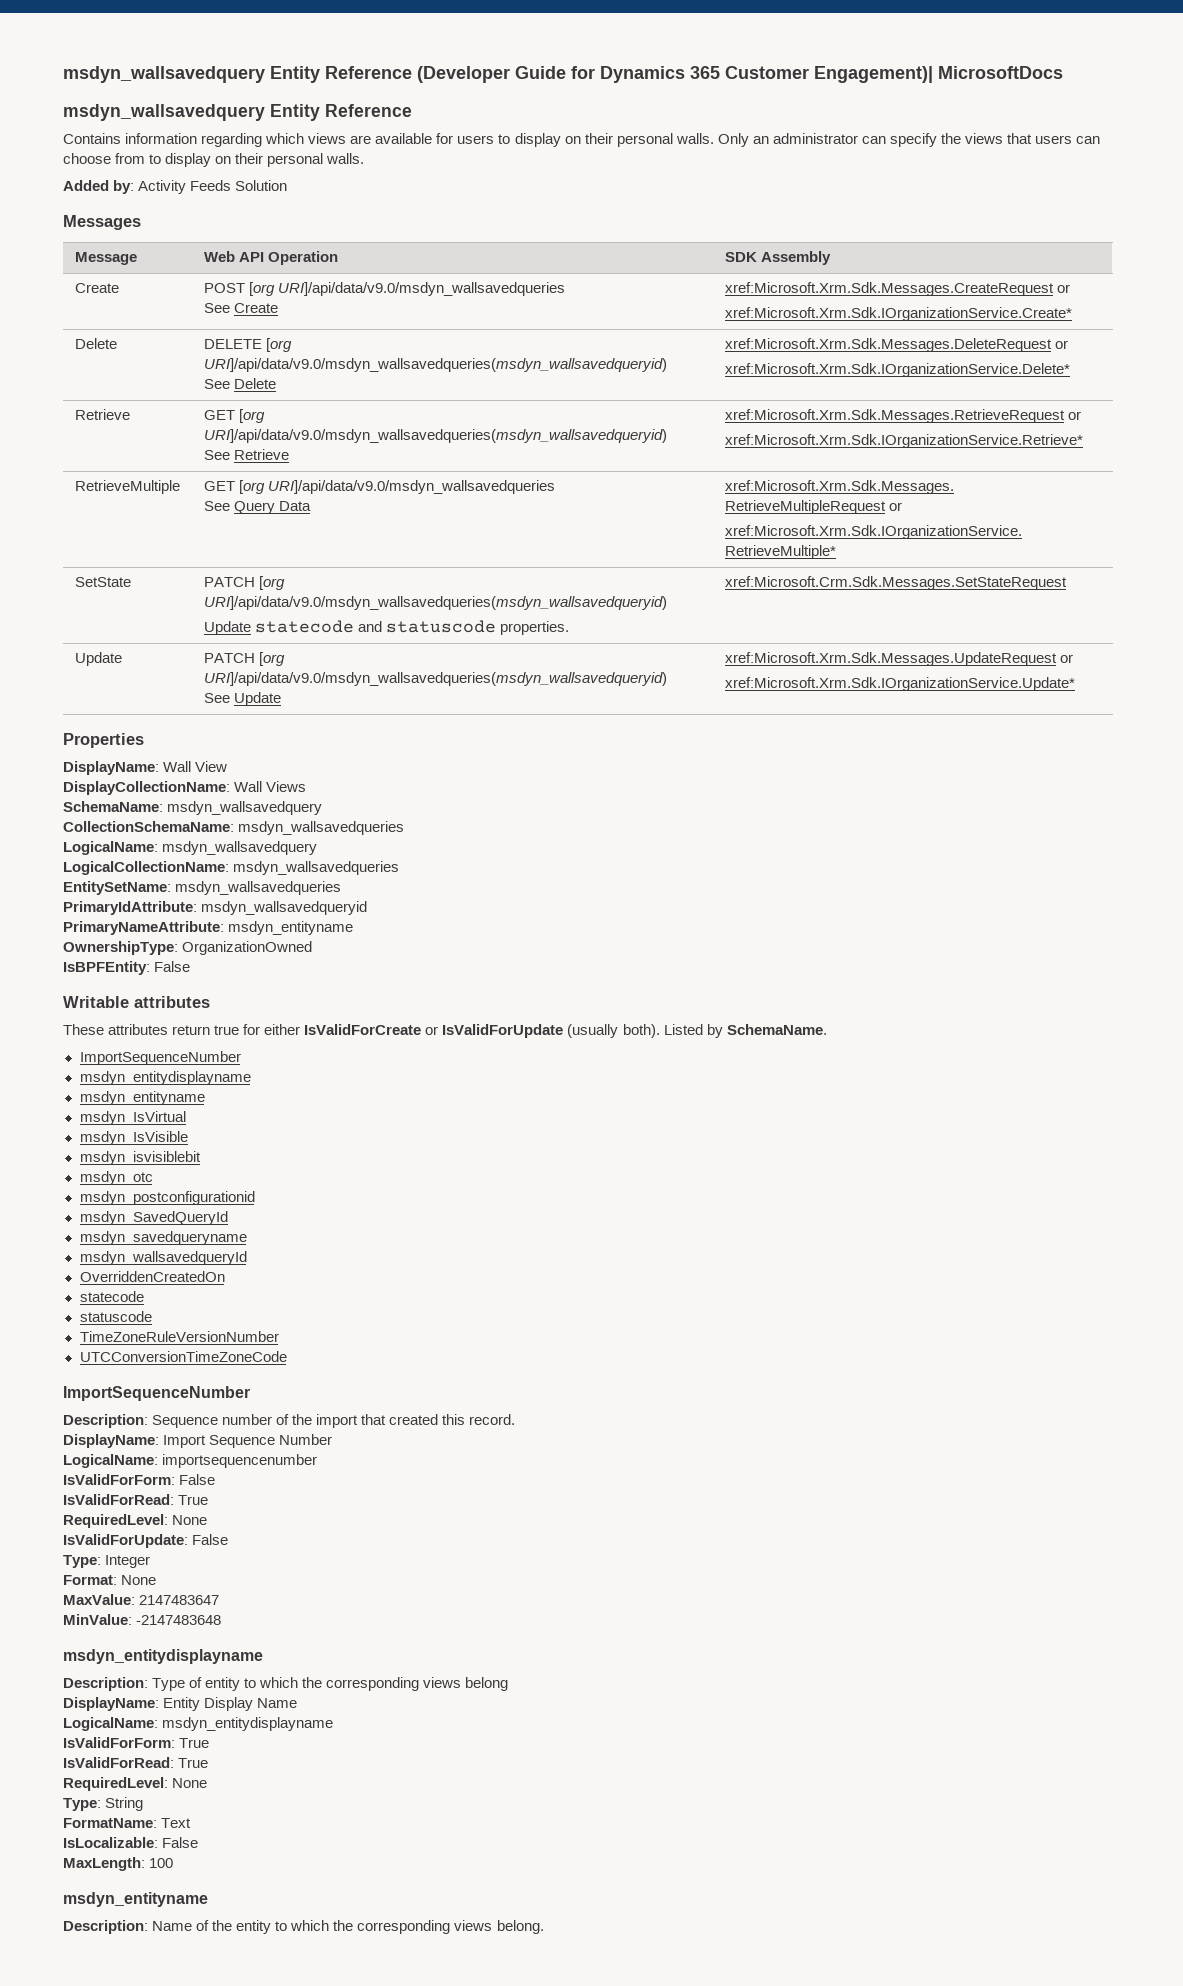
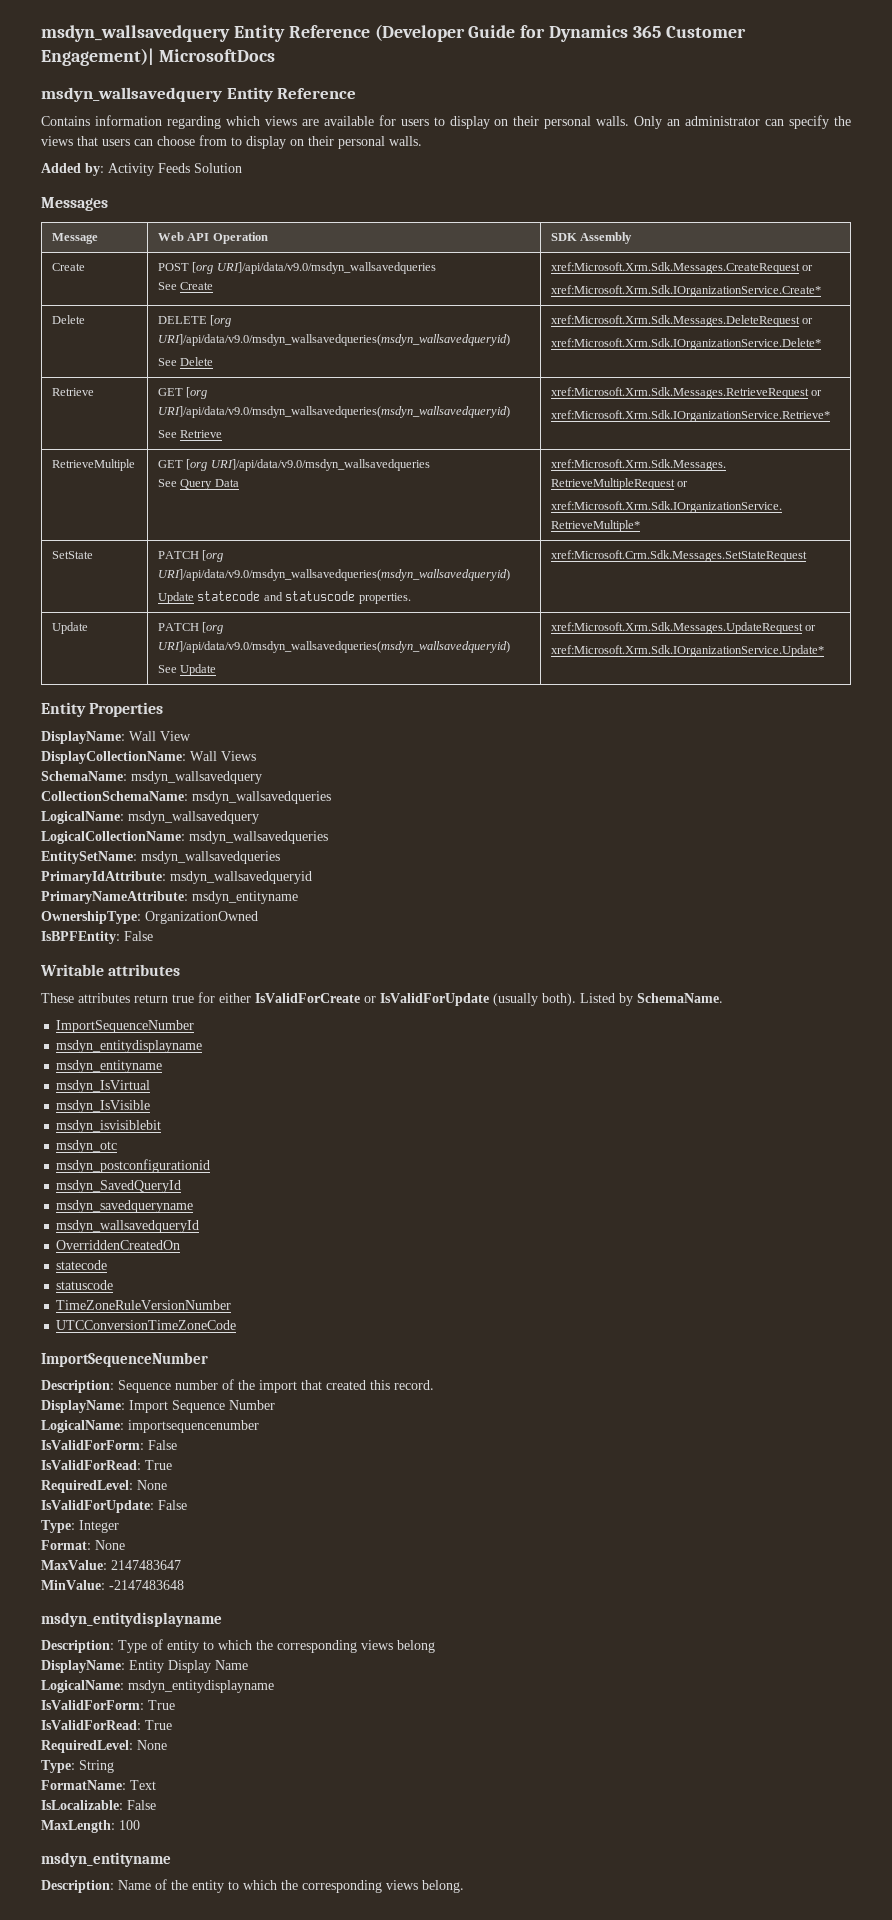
(1075, 684) none -> [41,702,86,717] Entity

